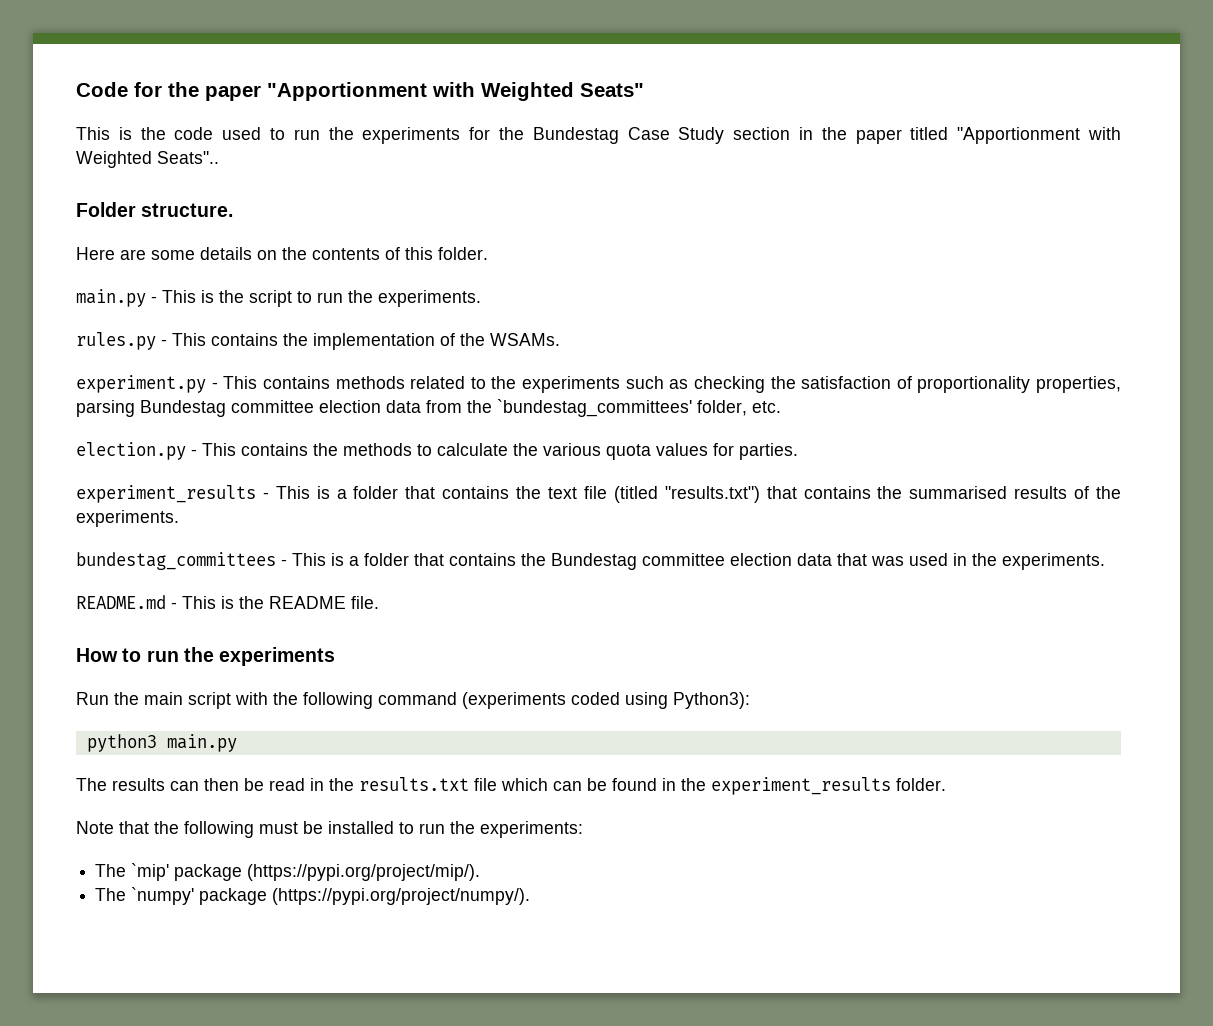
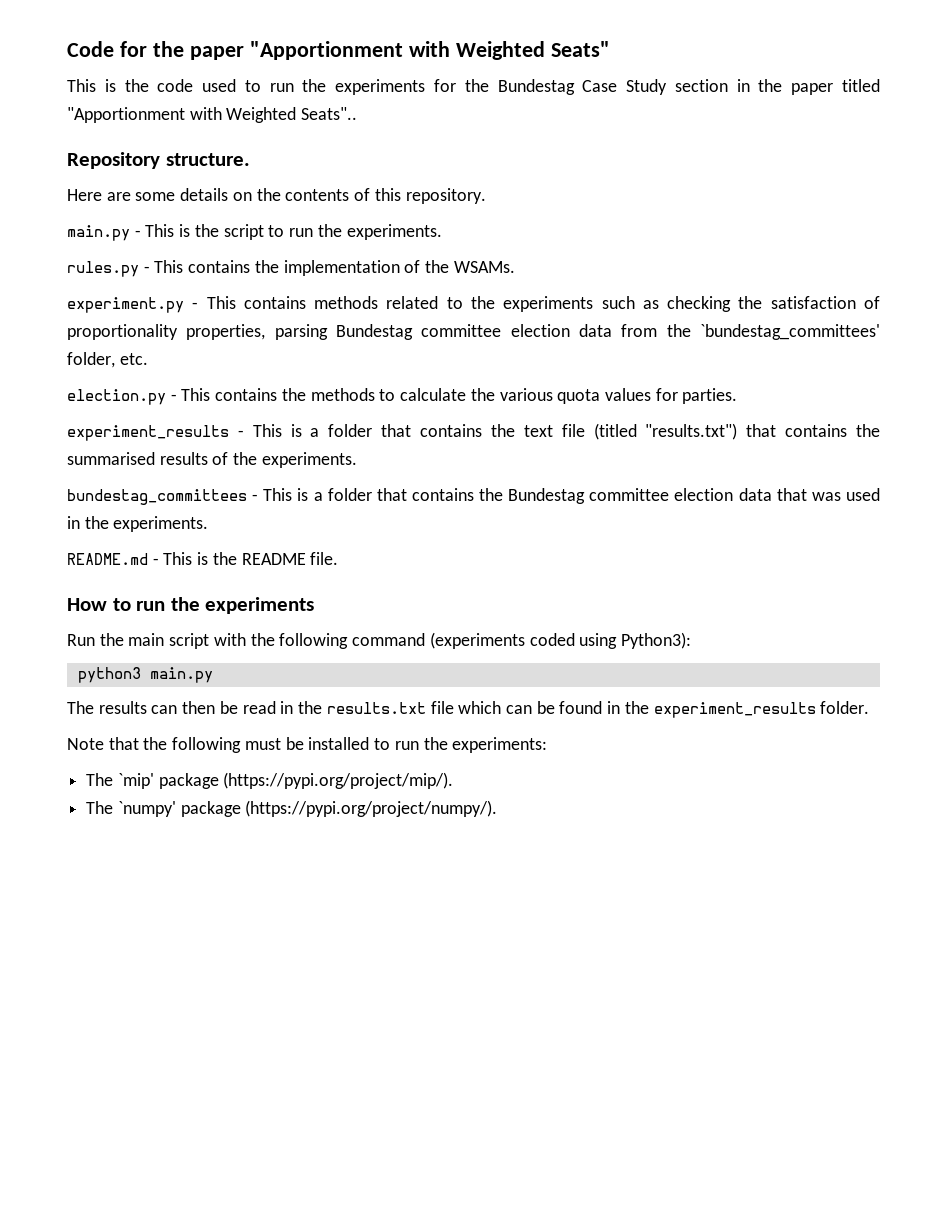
[76,202,136,217] Folder -> [67,152,160,169] Repository
[438,247,488,260] folder. -> [405,188,486,204] repository.

